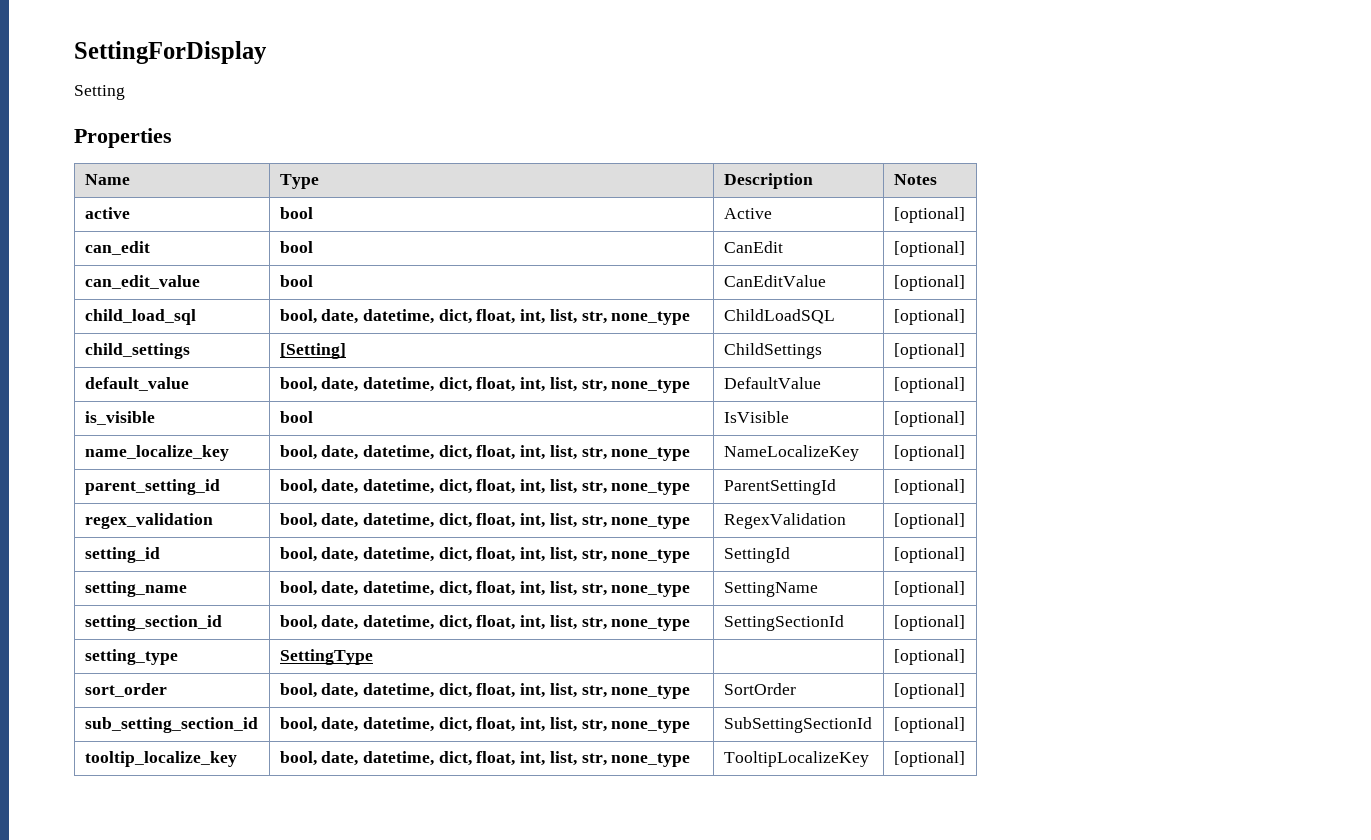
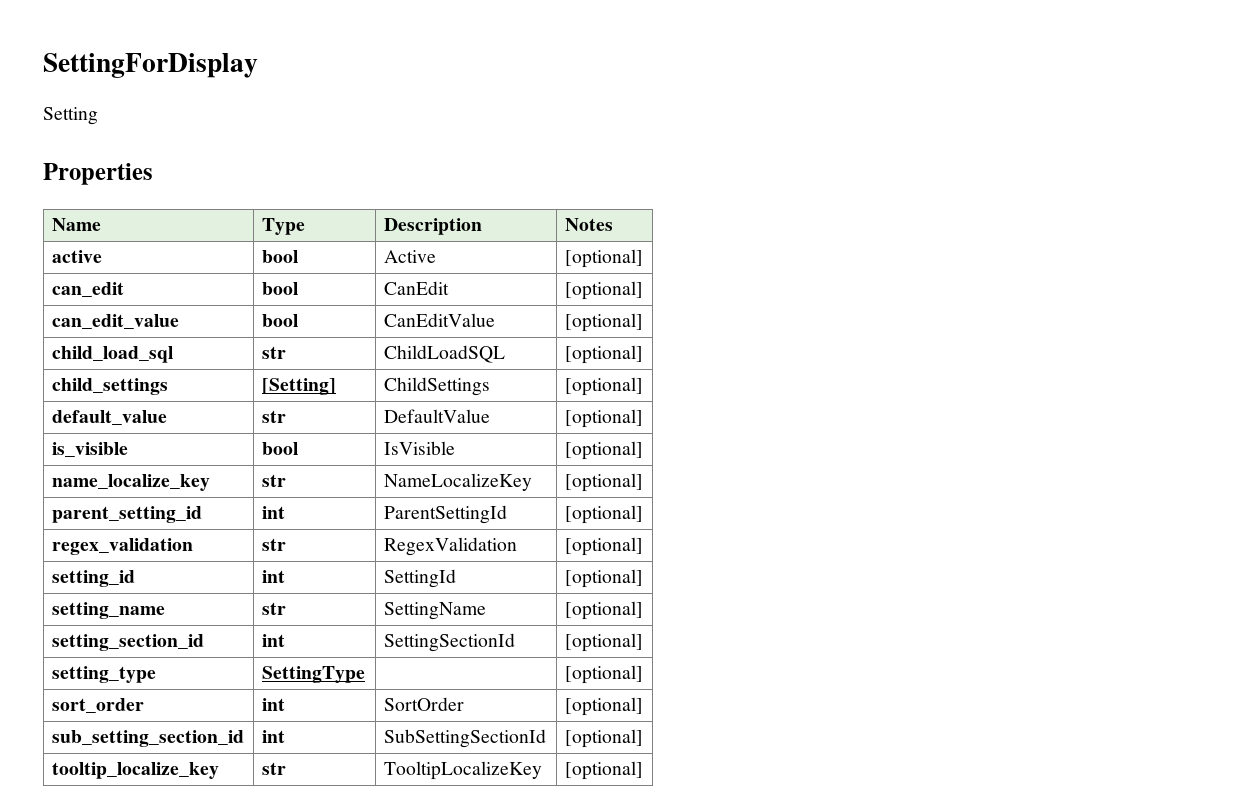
[279,309,691,325] bool, date, datetime, dict, float, int, list, str, none_type -> [261,346,286,359] str
[279,377,691,393] bool, date, datetime, dict, float, int, list, str, none_type -> [261,410,286,423] str
[279,445,691,461] [723,445,859,461] [893,445,965,461] [84,479,220,495] [279,479,691,495] [723,479,836,495] [893,479,965,495] [84,513,213,529] [279,513,691,529] [723,513,846,529] [893,513,965,529] [84,547,160,563] [279,547,691,563] [723,547,790,563] [893,547,965,563] [84,581,187,597] [279,581,691,597] [723,582,818,597] [893,581,965,597] [84,615,222,631] [279,615,691,631] bool, date, datetime, dict, float, int, list, str, none_type | NameLocalizeKey | [optional] // parent_setting_id | bool, date, datetime, dict, float, int, list, str, none_type | ParentSettingId | [optional] // regex_validation | bool, date, datetime, dict, float, int, list, str, none_type | RegexValidation | [optional] // setting_id | bool, date, datetime, dict, float, int, list, str, none_type | SettingId | [optional] // setting_name | bool, date, datetime, dict, float, int, list, str, none_type | SettingName | [optional] // setting_section_id | bool, date, datetime, dict, float, int, list, str, none_type -> [261,474,286,487] [383,473,532,491] [564,473,643,492] [51,506,202,523] [261,506,285,519] [383,505,507,524] [564,505,643,524] [51,538,193,555] [261,538,286,551] [383,537,517,556] [564,537,643,556] [51,570,135,587] [261,570,285,583] [383,569,456,588] [564,569,643,588] [51,602,165,619] [261,602,286,615] [383,602,486,620] [564,601,643,620] [51,634,204,651] [261,634,285,647] str | NameLocalizeKey | [optional] // parent_setting_id | int | ParentSettingId | [optional] // regex_validation | str | RegexValidation | [optional] // setting_id | int | SettingId | [optional] // setting_name | str | SettingName | [optional] // setting_section_id | int
[279,683,691,699] [723,683,796,695] [893,683,965,699] [84,717,258,733] [279,717,691,733] [723,717,872,733] [893,717,965,733] [84,751,237,767] [279,751,691,767] bool, date, datetime, dict, float, int, list, str, none_type | SortOrder | [optional] // sub_setting_section_id | bool, date, datetime, dict, float, int, list, str, none_type | SubSettingSectionId | [optional] // tooltip_localize_key | bool, date, datetime, dict, float, int, list, str, none_type -> [261,698,285,711] [383,697,464,711] [564,697,643,716] [51,730,244,747] [261,730,285,743] [383,729,546,748] [564,729,643,748] [51,762,219,779] [261,762,286,775] int | SortOrder | [optional] // sub_setting_section_id | int | SubSettingSectionId | [optional] // tooltip_localize_key | str

